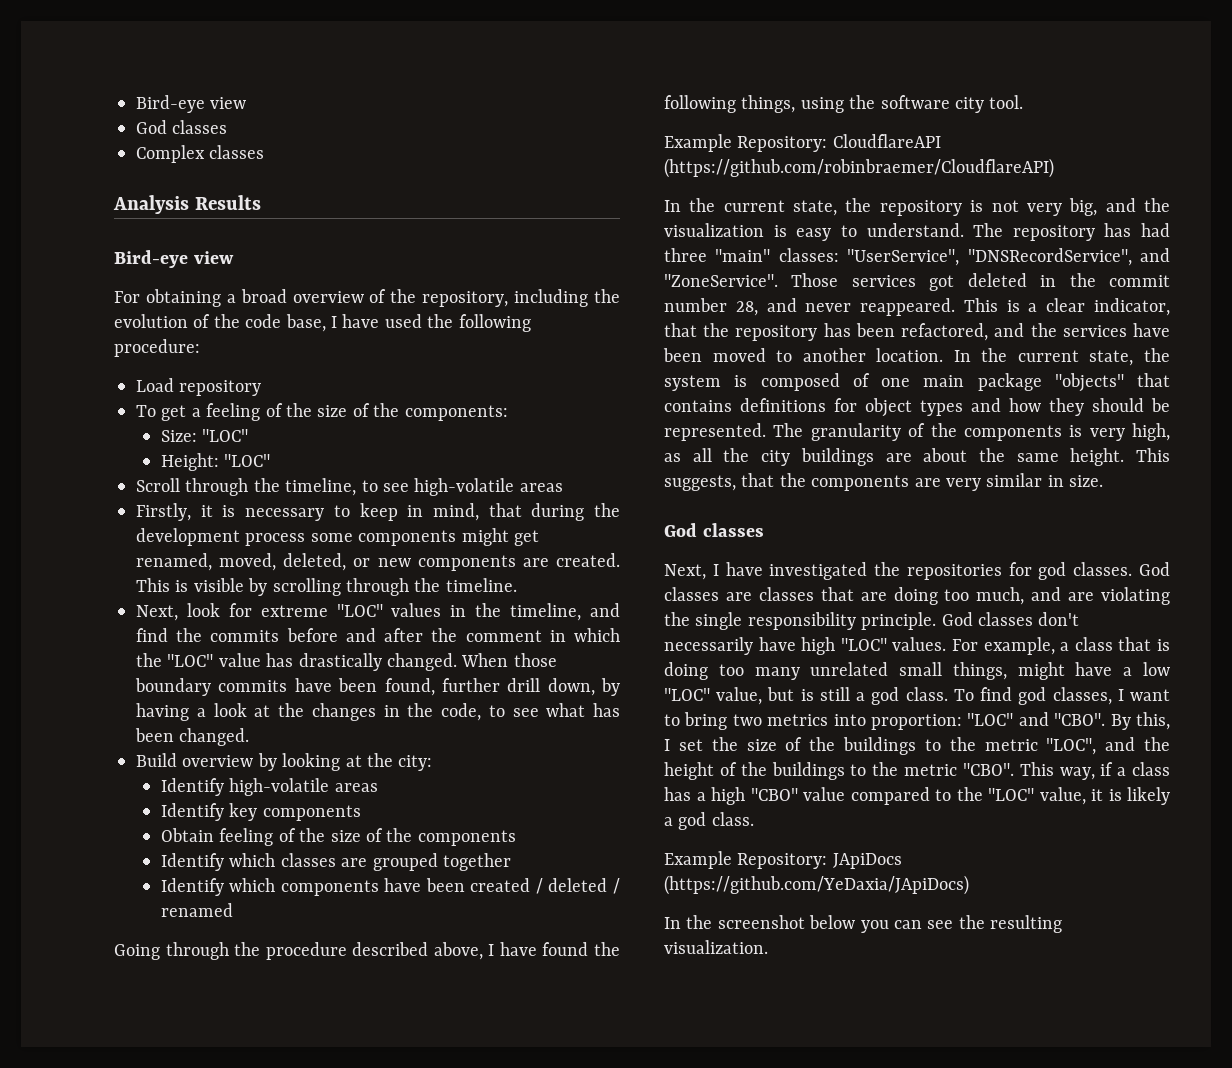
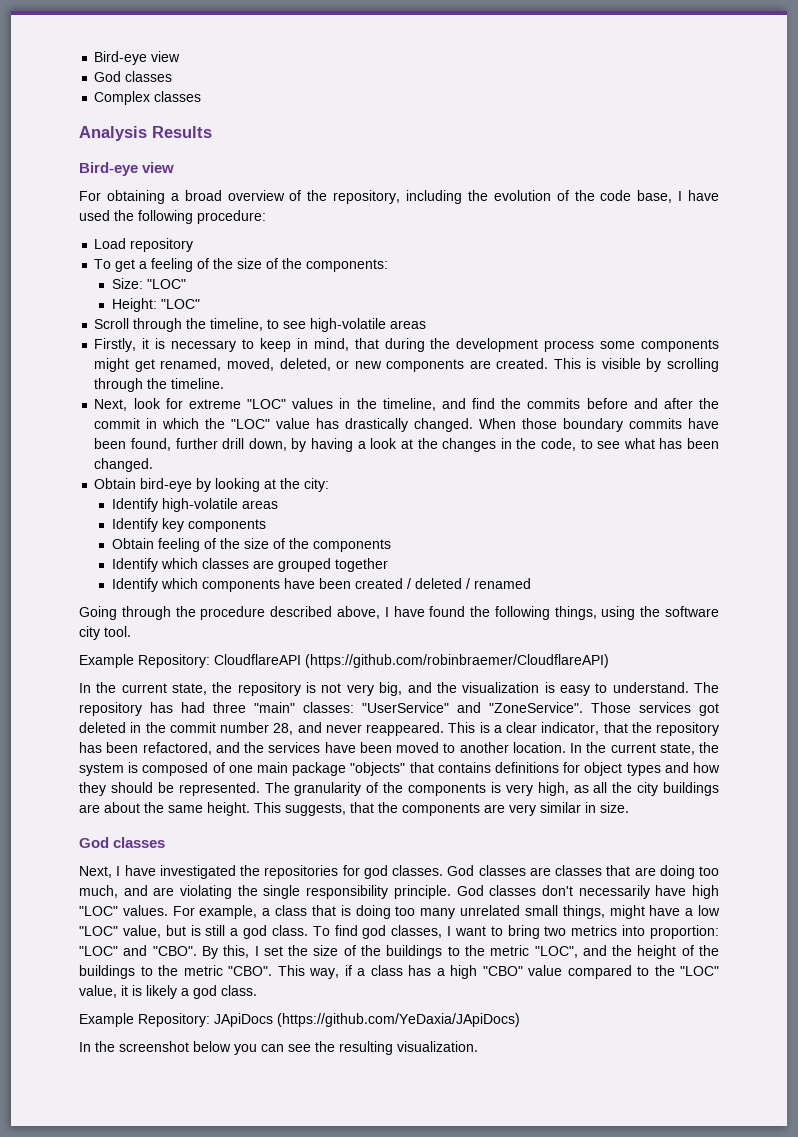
[465,630,542,642] comment -> [94,418,141,429] commit
[136,753,254,767] Build overview -> [94,478,193,492] Obtain bird-eye
[847,248,1132,266] "UserService", "DNSRecordService", -> [362,702,449,713] "UserService"

